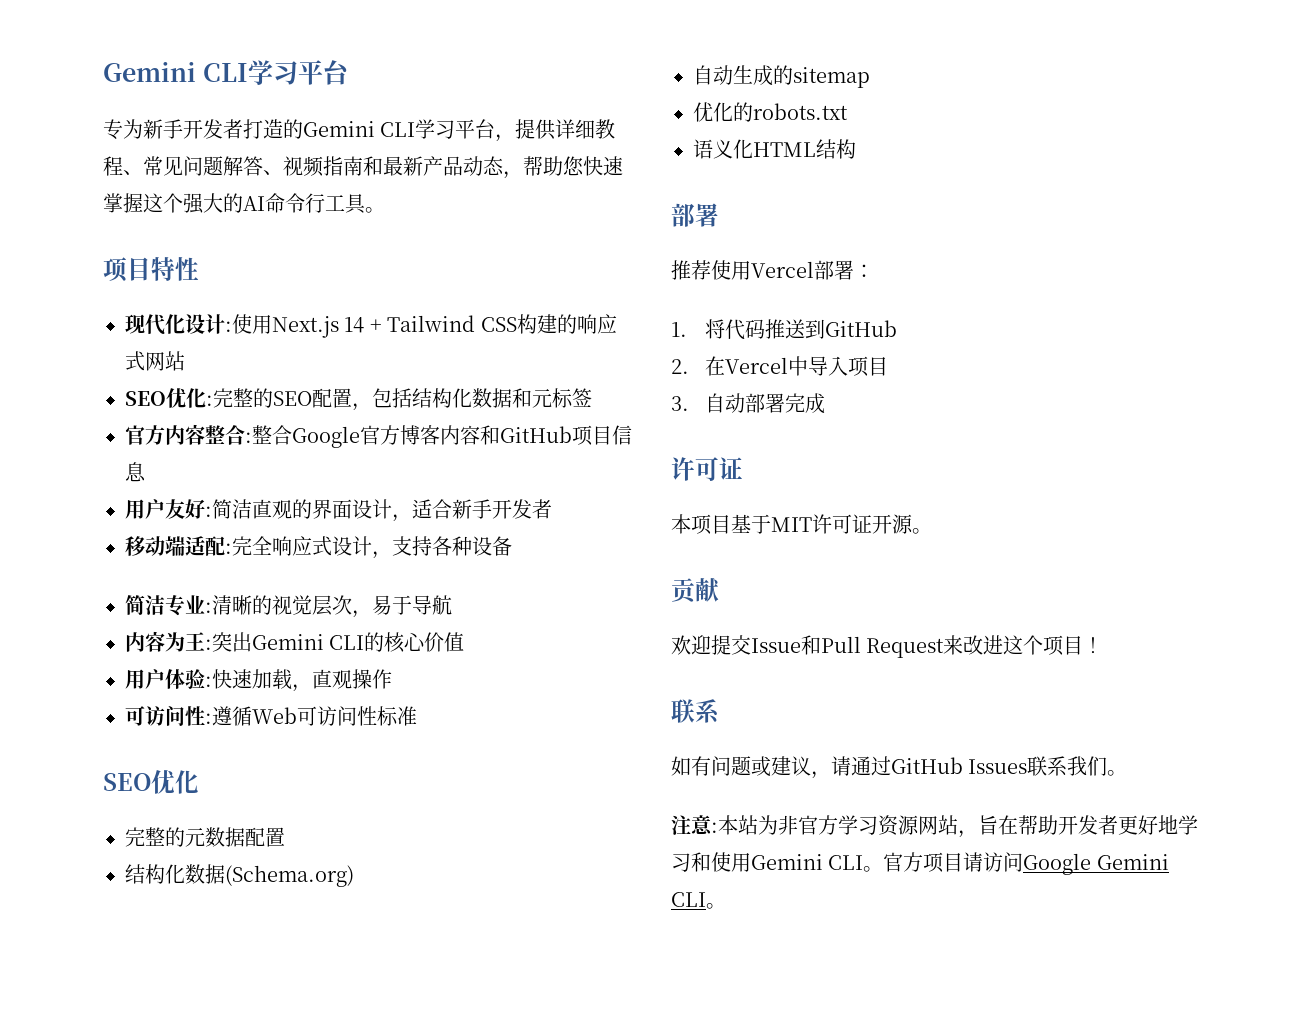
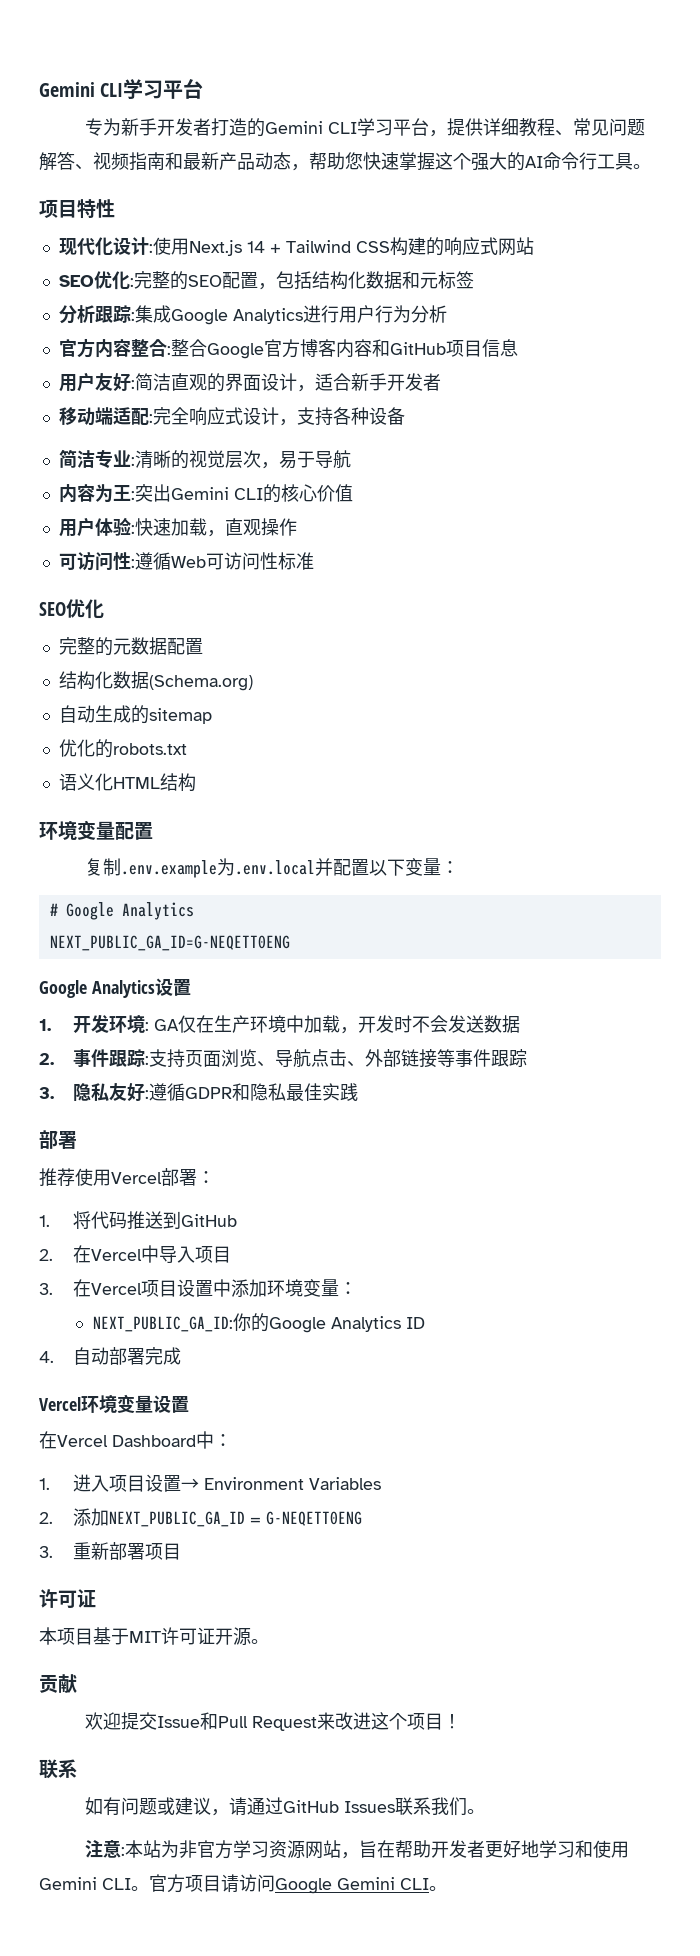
(592, 397) none -> [58,305,447,325] // 分析跟踪:集成Google Analytics进行用户行为分析
(856, 149) none -> [39,820,153,840] [85,858,460,878] [49,902,194,920] [49,935,290,951] [39,978,191,998] [39,1014,520,1034] [39,1049,527,1068] [39,1083,358,1102] // 环境变量配置 // 复制.env.example为.env.local并配置以下变量： // # Google Analytics // NEXT_PUBLIC_GA_ID=G-NEQETT0ENG // Google Analytics设置 // 1.开发环境: GA仅在生产环境中加载，开发时不会发送数据 // 2.事件跟踪:支持页面浏览、导航点击、外部链接等事件跟踪 // 3.隐私友好:遵循GDPR和隐私最佳实践
[705,393,826,414] 自动部署完成 -> [72,1279,357,1297] [92,1313,425,1333] [39,1347,181,1365] [39,1394,189,1413] [39,1431,232,1449] [39,1474,381,1492] [39,1508,362,1527] [39,1542,181,1560] 在Vercel项目设置中添加环境变量： // NEXT_PUBLIC_GA_ID:你的Google Analytics ID // 4.自动部署完成 // Vercel环境变量设置 // 在Vercel Dashboard中： // 1.进入项目设置→ Environment Variables // 2.添加NEXT_PUBLIC_GA_ID = G-NEQETT0ENG // 3.重新部署项目

